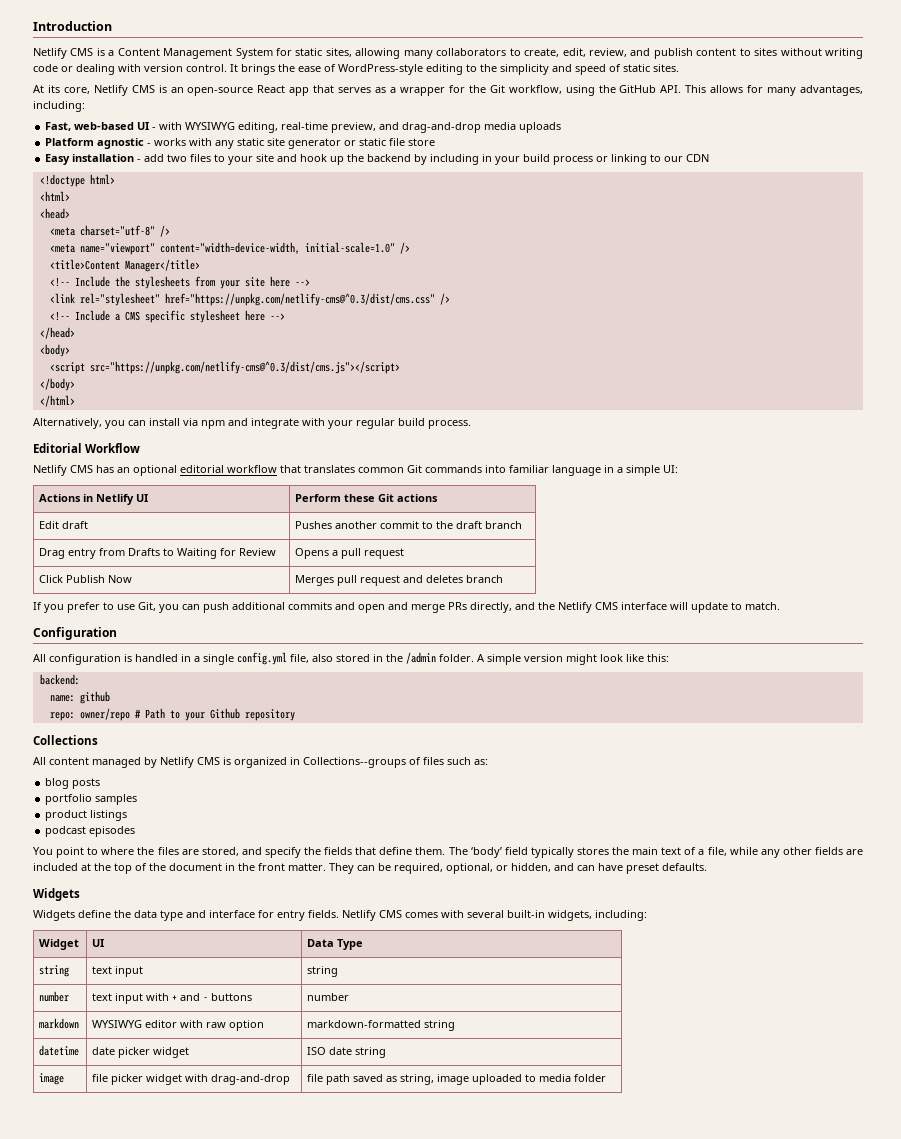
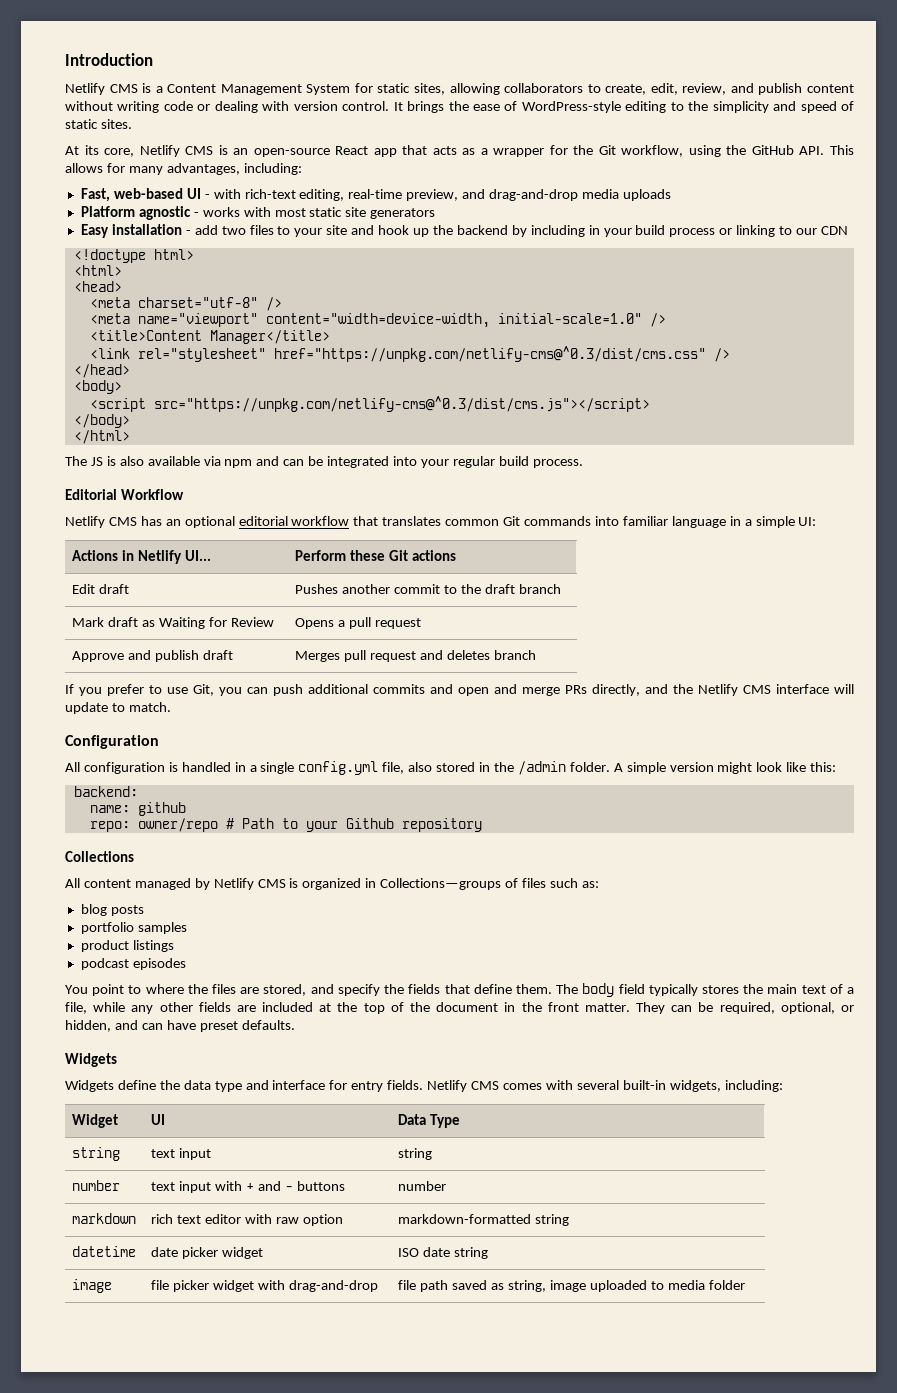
[403,50,433,59] many -> (500, 89) none
[739,48,778,56] to sites -> (854, 88) none
[338,87,372,93] serves -> [432,146,457,155] acts
[185,122,236,130] WYSIWYG -> [244,189,296,199] rich-text
[215,140,235,149] any -> [274,208,306,217] most
[288,138,436,149] generator or static file store -> [370,208,436,219] generators
[49,276,310,289] [49,293,450,306] [49,310,285,323] <!-- Include the stylesheets from your site here --> // <link rel="stylesheet" href="https://unpkg.com/netlify-cms@^0.3/dist/cms.css" /> // <!-- Include a CMS specific stylesheet here --> -> [89,346,730,362] <link rel="stylesheet" href="https://unpkg.com/netlify-cms@^0.3/dist/cms.css" />
[33,418,325,429] Alternatively, you can install via npm and integrate with -> [65,456,418,468] The JS is also available via npm and can be integrated into
[136,494,149,502] UI -> [185,550,212,561] UI...
[39,548,175,559] Drag entry from Drafts to -> [72,617,156,627] Mark draft as
[39,575,133,583] Click Publish Now -> [72,650,234,662] Approve and publish draft
[303,757,406,768] Collections--groups -> [380,878,502,890] Collections—groups
[470,847,502,858] ‘body’ -> [582,983,615,997] body
[92,1020,143,1028] WYSIWYG -> [151,1214,202,1224] rich text

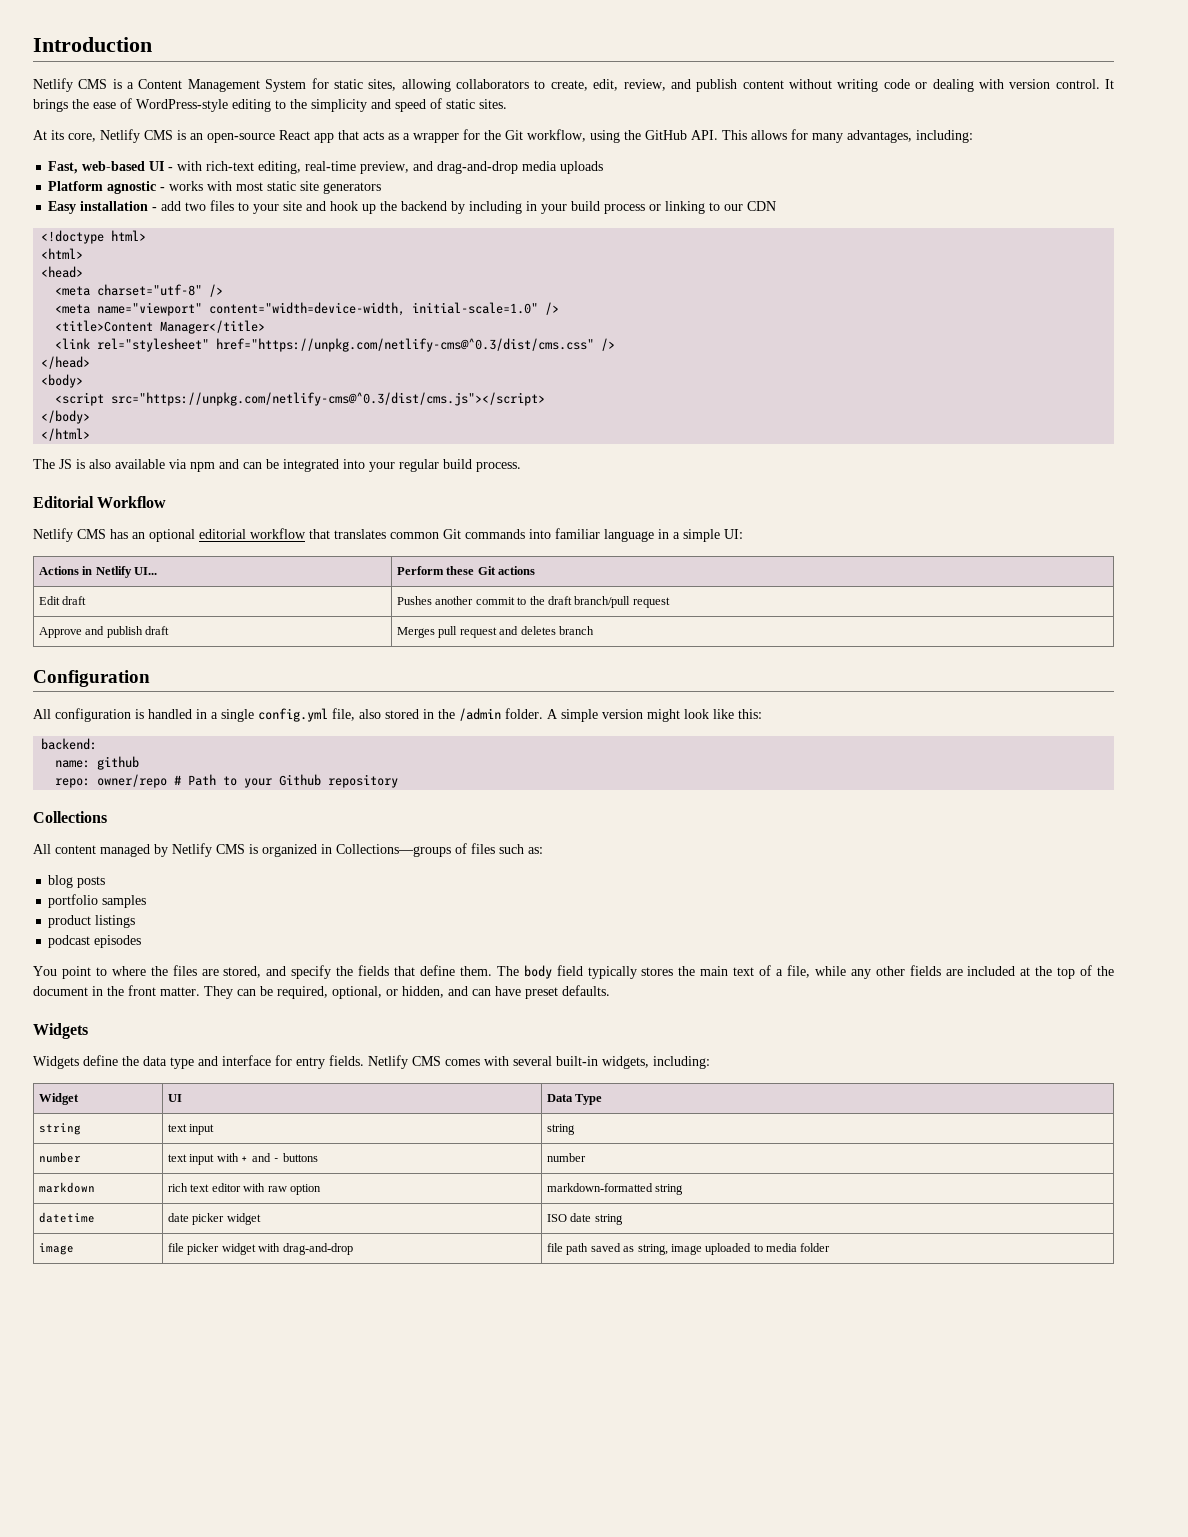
[518,584,561,594] [72,617,274,629] [295,617,372,629] branch // Mark draft as Waiting for Review | Opens a pull -> [574,596,631,608] branch/pull
[65,684,854,696] [65,702,171,714] // If you prefer to use Git, you can push additional commits and open and merge PRs directly, and the Netlify CMS interface will update to match. -> (594, 630) none

